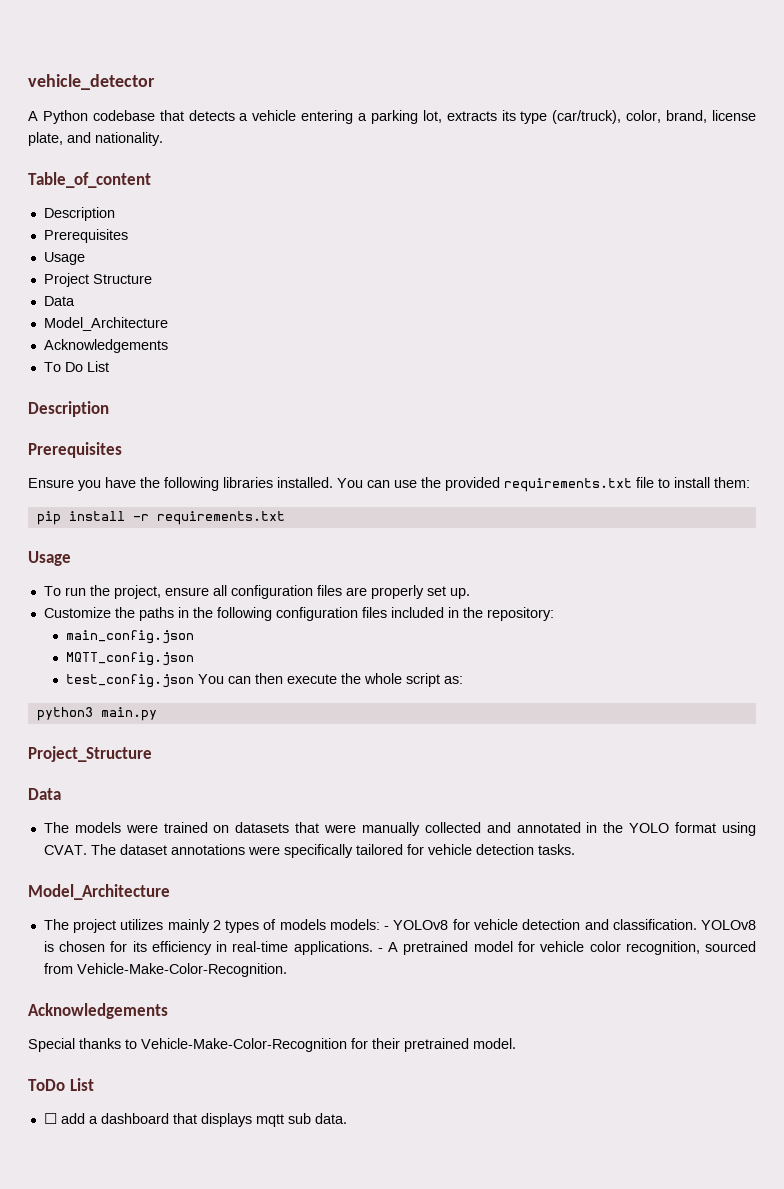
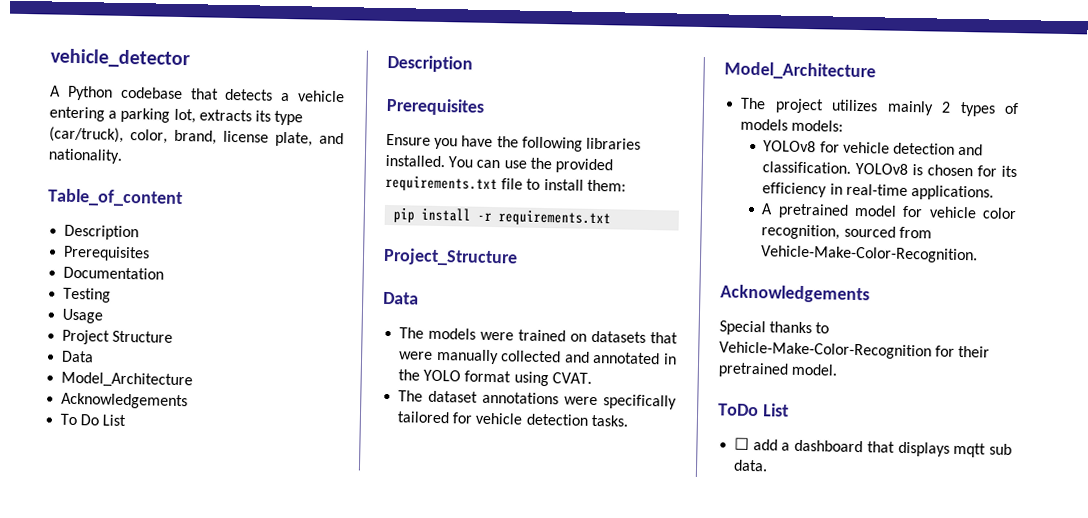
(128, 236) none -> [63,266,165,280] [63,287,112,303] // Documentation // Testing
[28,551,71,566] [43,585,470,599] [43,607,554,621] [65,630,194,644] [65,652,194,666] [65,673,463,688] [36,707,157,721] // Usage // To run the project, ensure all configuration files are properly set up. // Customize the paths in the following configuration files included in the repository: // main_config.json // MQTT_config.json // test_config.json You can then execute the whole script as: // python3 main.py -> (612, 218) none
(87, 850) none -> (592, 378) //
[384,926,390,930] - -> (844, 125) //
[377,948,383,952] - -> (995, 193) //

